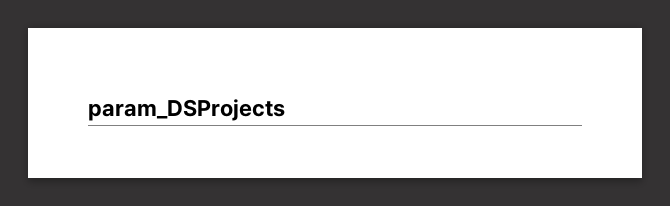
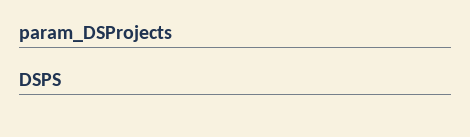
(285, 110) none -> [19,73,61,86] // DSPS

